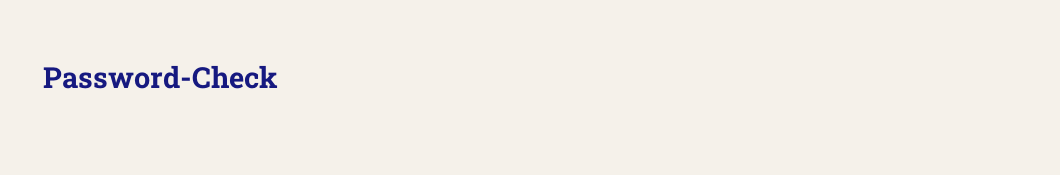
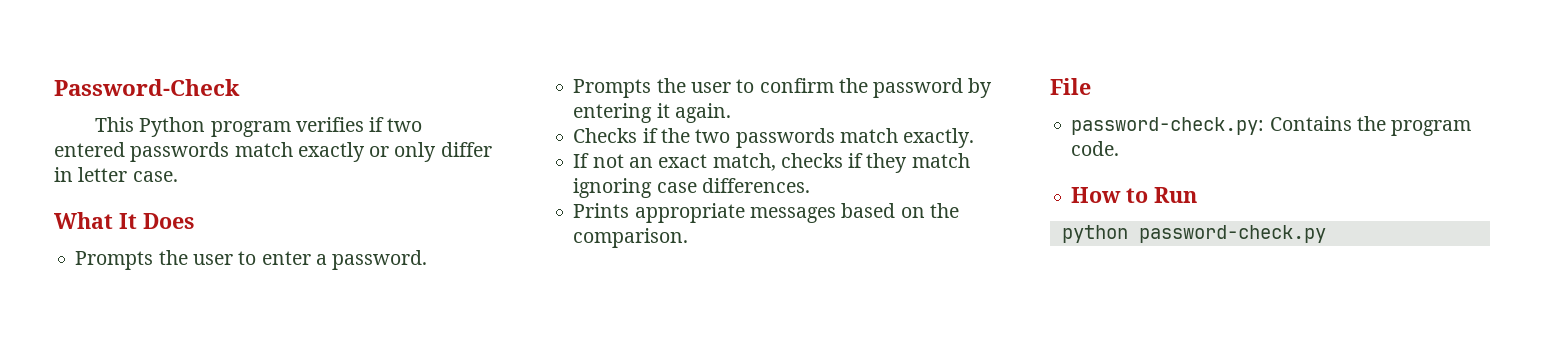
(278, 77) none -> [95,117,423,137] [54,142,492,162] [54,167,178,182] [54,212,194,229] [75,250,428,270] [573,78,993,98] [573,103,731,123] [573,128,975,148] [573,153,970,173] [573,178,810,198] [573,203,959,223] [573,228,689,248] [1050,78,1091,95] [1071,116,1472,136] [1071,141,1120,156] [1071,187,1198,203] [1061,225,1326,243] // This Python program verifies if two entered passwords match exactly or only differ in letter case. // What It Does // Prompts the user to enter a password. // Prompts the user to confirm the password by entering it again. // Checks if the two passwords match exactly. // If not an exact match, checks if they match ignoring case differences. // Prints appropriate messages based on the comparison. // File // password-check.py: Contains the program code. // How to Run // python password-check.py

